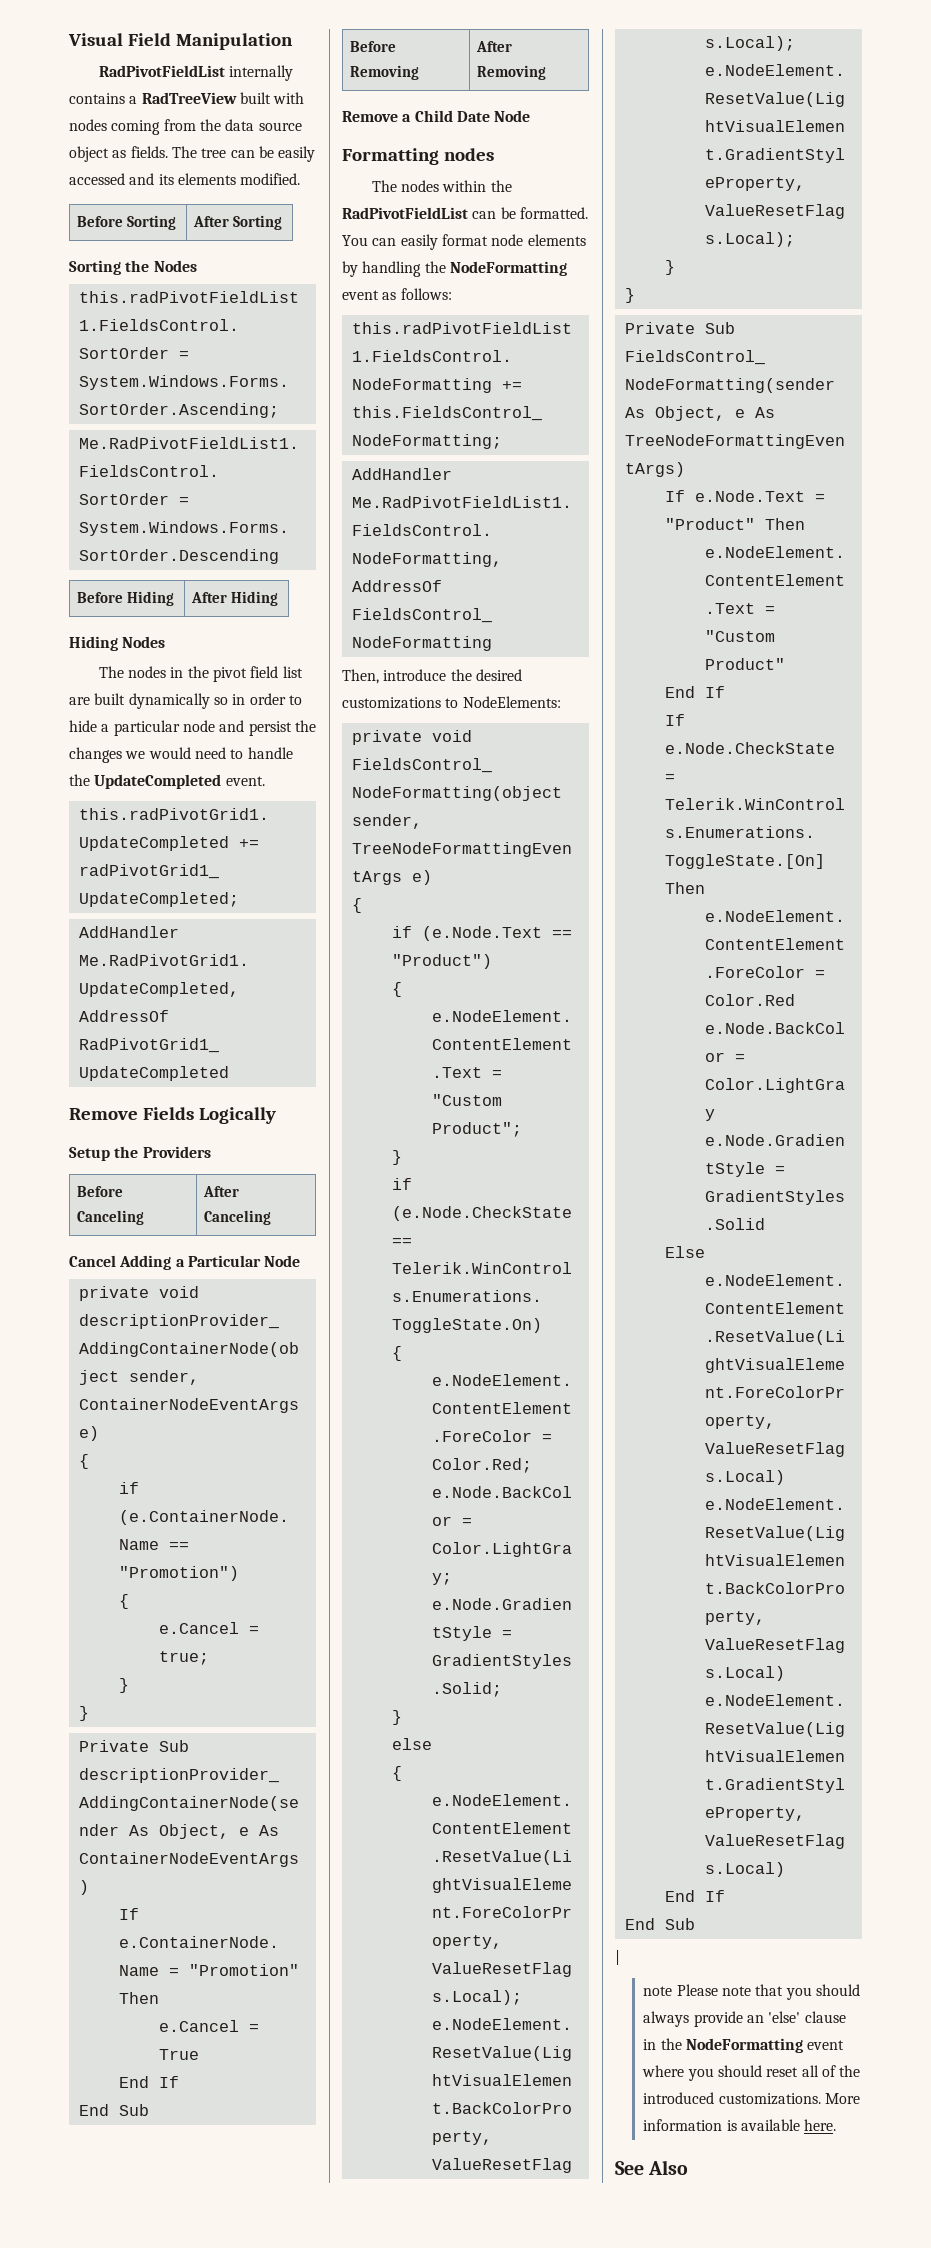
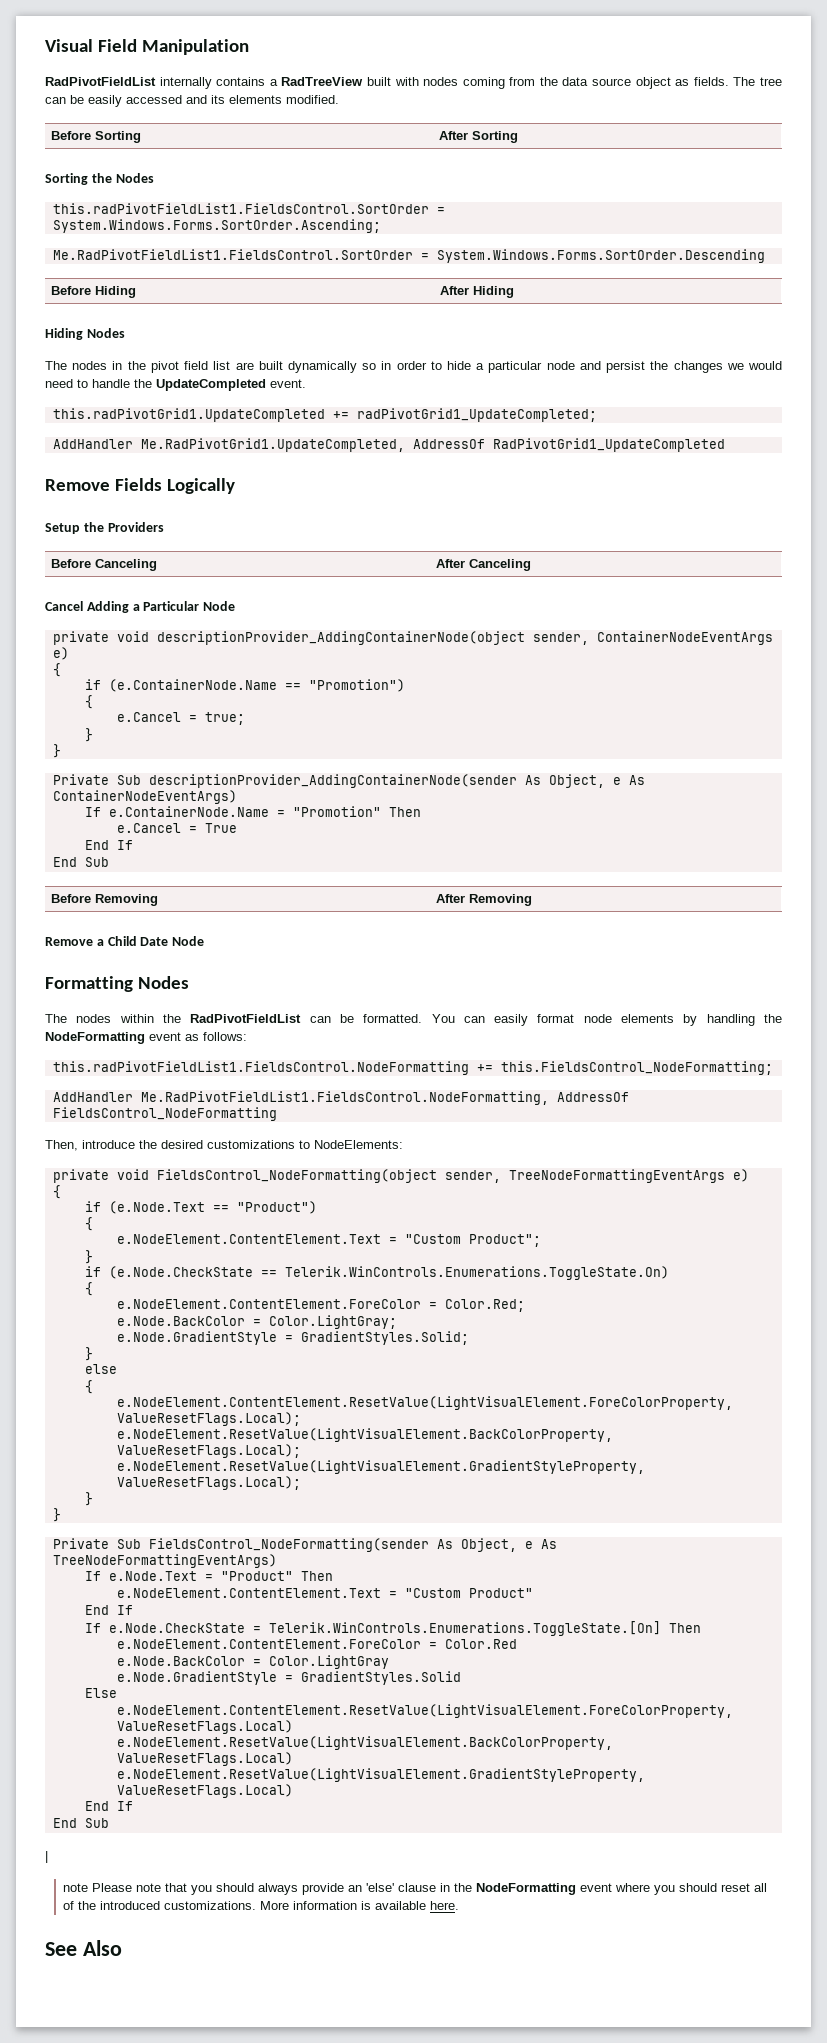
[443,148,494,161] nodes -> [137,976,189,989] Nodes

